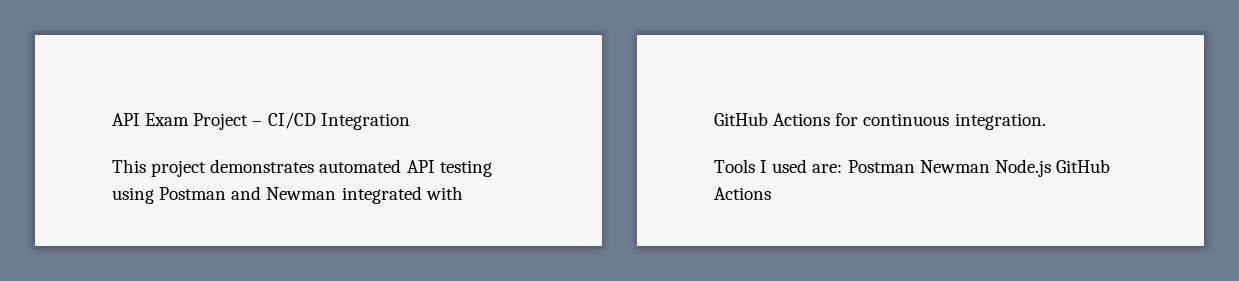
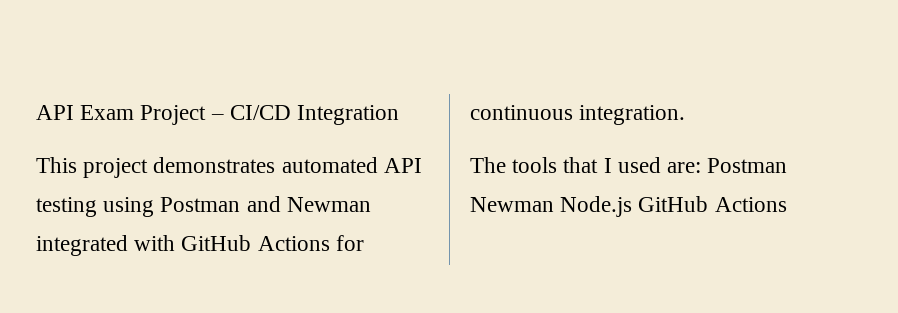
[714,159,755,173] Tools -> [470,157,599,173] The tools that

